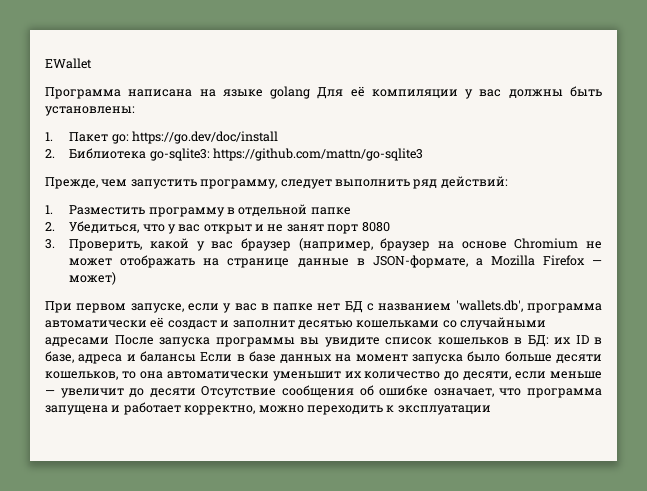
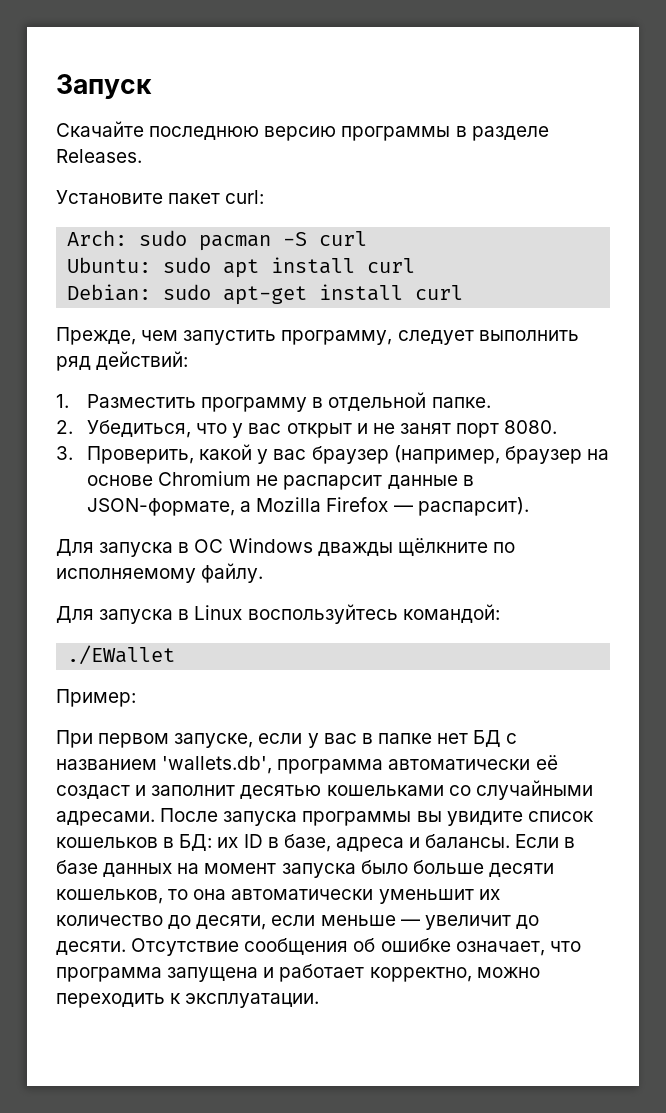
[45,58,92,69] [45,86,602,99] [45,106,135,116] [45,131,278,144] [45,148,423,161] EWallet // Программа написана на языке golang Для её компиляции у вас должны быть установлены: // 1. Пакет go: https://go.dev/doc/install // 2. Библиотека go-sqlite3: https://github.com/mattn/go-sqlite3 -> [56,74,152,100] [56,121,549,141] [56,149,142,163] [56,190,265,204] [67,230,368,251] [67,257,416,278] [67,284,464,305] Запуск // Скачайте последнюю версию программы в разделе Releases. // Установите пакет curl: // Arch: sudo pacman -S curl // Ubuntu: sudo apt install curl // Debian: sudo apt-get install curl
[310,207,351,215] папке -> [431,397,491,408] папке.
[361,222,390,232] 8080 -> [504,420,558,434] 8080.
[69,255,290,268] может отображать на странице -> [283,475,383,490] распарсит
[69,272,117,285] может) -> [417,497,529,516] [56,538,515,557] [56,563,264,583] [56,604,500,624] [67,645,176,665] [56,689,136,707] распарсит). // Для запуска в ОС Windows дважды щёлкните по исполняемому файлу. // Для запуска в Linux воспользуйтесь командой: // ./EWallet // Пример:
[45,337,109,347] адресами -> [56,811,155,826] адресами.
[139,351,196,362] балансы -> [425,834,511,848] балансы.
[149,388,196,397] десяти -> [56,941,126,955] десяти.
[397,405,491,415] эксплуатации -> [185,993,320,1008] эксплуатации.

